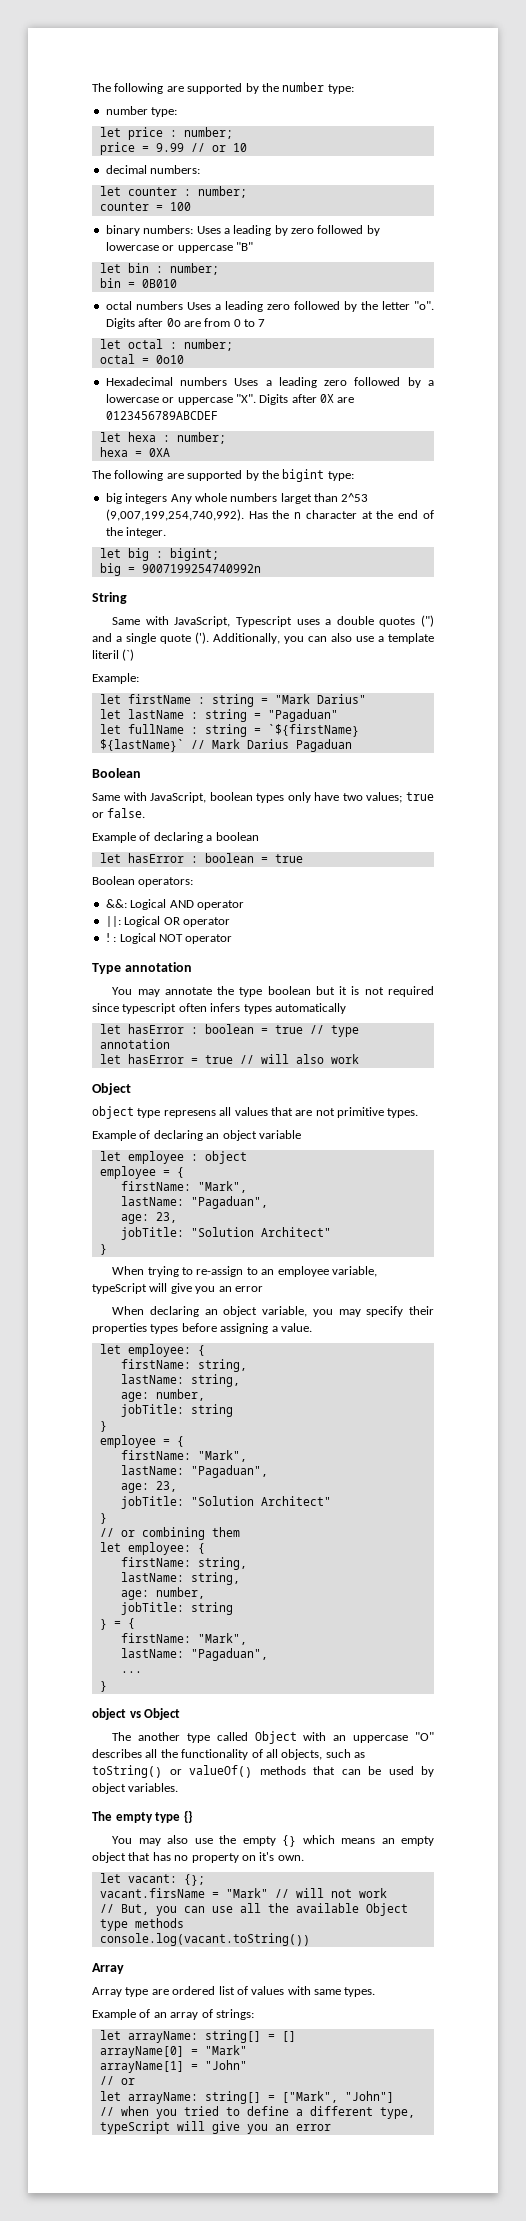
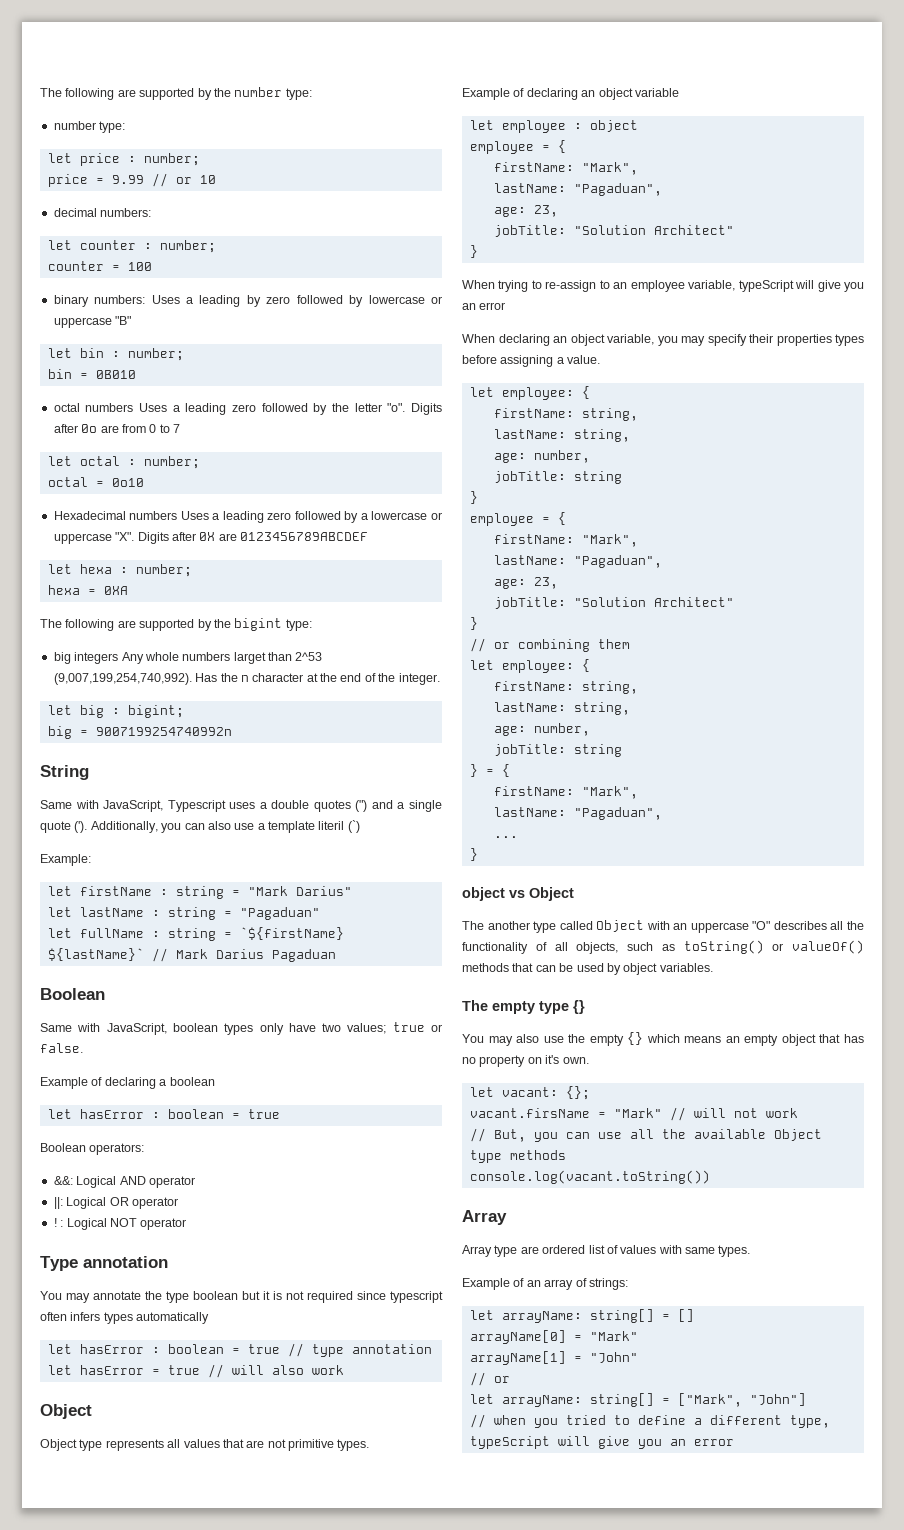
[92,1106,216,1119] object type represens -> [40,1439,164,1451] Object type represents

